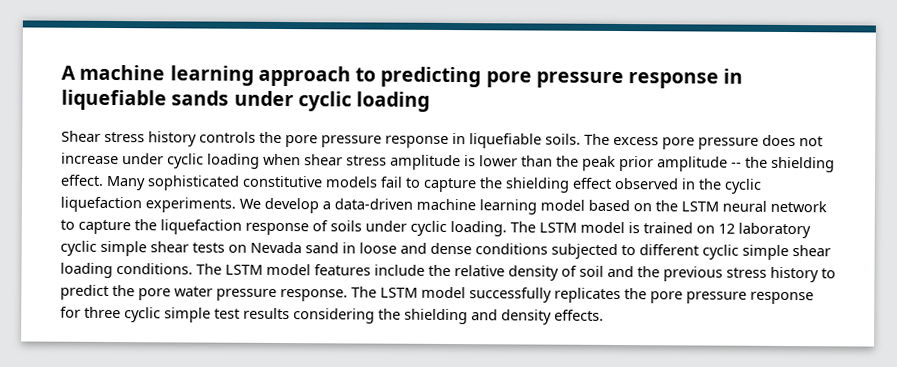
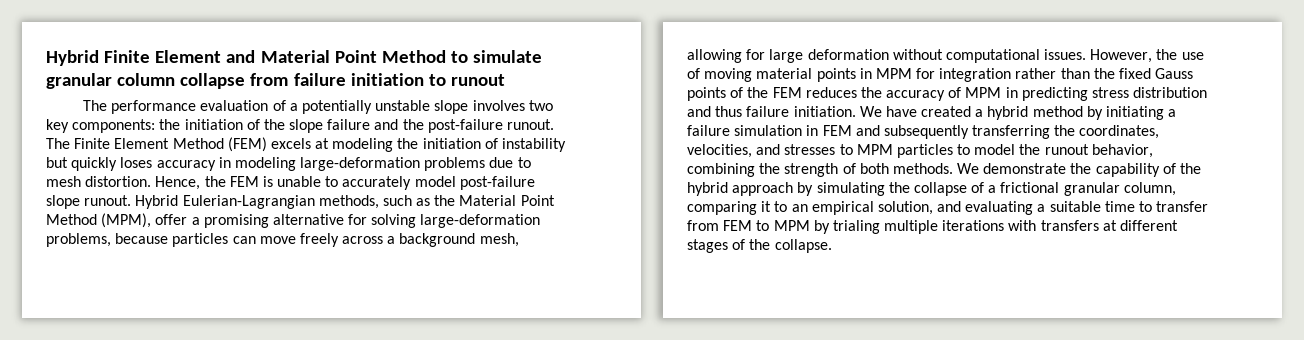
[61,64,744,89] [61,89,431,112] [61,130,823,150] [61,152,835,173] [60,174,762,194] [60,196,827,215] [60,219,811,239] [60,240,831,261] [60,262,836,283] [60,284,814,305] [60,306,604,325] A machine learning approach to predicting pore pressure response in liquefiable sands under cyclic loading // Shear stress history controls the pore pressure response in liquefiable soils. The excess pore pressure does not increase under cyclic loading when shear stress amplitude is lower than the peak prior amplitude -- the shielding effect. Many sophisticated constitutive models fail to capture the shielding effect observed in the cyclic liquefaction experiments. We develop a data-driven machine learning model based on the LSTM neural network to capture the liquefaction response of soils under cyclic loading. The LSTM model is trained on 12 laboratory cyclic simple shear tests on Nevada sand in loose and dense conditions subjected to different cyclic simple shear loading conditions. The LSTM model features include the relative density of soil and the previous stress history to predict the pore water pressure response. The LSTM model successfully replicates the pore pressure response for three cyclic simple test results considering the shielding and density effects. -> [46,50,543,66] [46,73,505,89] [83,100,553,114] [46,119,555,133] [46,137,567,152] [46,157,531,171] [46,176,535,190] [46,195,555,209] [46,213,541,228] [46,233,519,247] [687,49,1204,63] [687,68,1194,82] [687,87,1208,101] [687,106,1177,120] [687,125,1160,139] [687,144,1153,158] [687,163,1202,177] [687,182,1176,196] [687,201,1209,215] [687,220,1179,234] [687,239,832,253] Hybrid Finite Element and Material Point Method to simulate granular column collapse from failure initiation to runout // The performance evaluation of a potentially unstable slope involves two key components: the initiation of the slope failure and the post-failure runout. The Finite Element Method (FEM) excels at modeling the initiation of instability but quickly loses accuracy in modeling large-deformation problems due to mesh distortion. Hence, the FEM is unable to accurately model post-failure slope runout. Hybrid Eulerian-Lagrangian methods, such as the Material Point Method (MPM), offer a promising alternative for solving large-deformation problems, because particles can move freely across a background mesh, allowing for large deformation without computational issues. However, the use of moving material points in MPM for integration rather than the fixed Gauss points of the FEM reduces the accuracy of MPM in predicting stress distribution and thus failure initiation. We have created a hybrid method by initiating a failure simulation in FEM and subsequently transferring the coordinates, velocities, and stresses to MPM particles to model the runout behavior, combining the strength of both methods. We demonstrate the capability of the hybrid approach by simulating the collapse of a frictional granular column, comparing it to an empirical solution, and evaluating a suitable time to transfer from FEM to MPM by trialing multiple iterations with transfers at different stages of the collapse.

